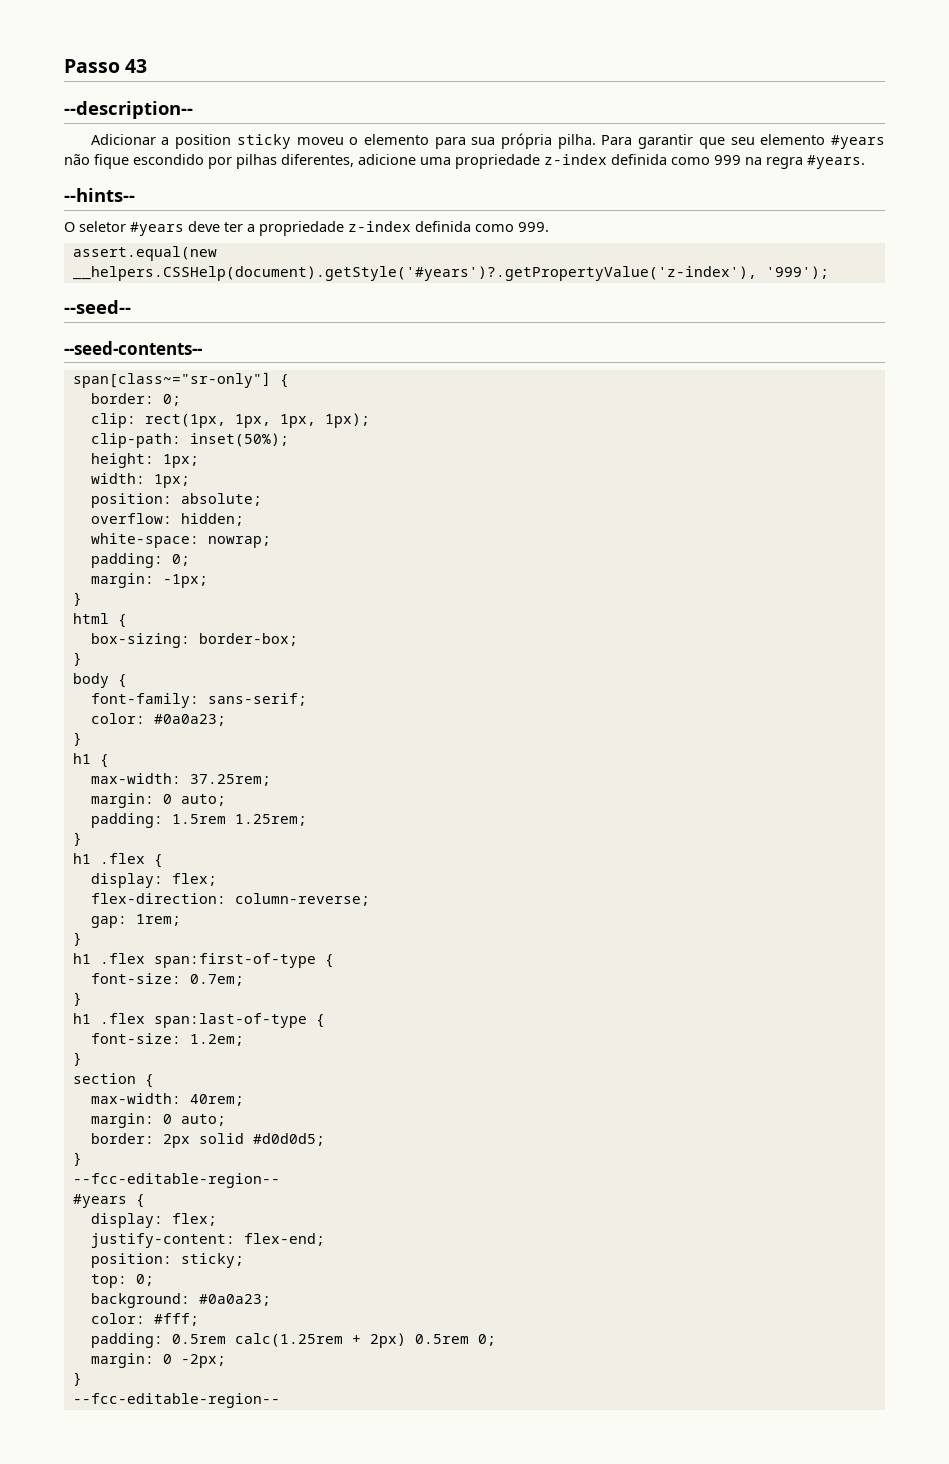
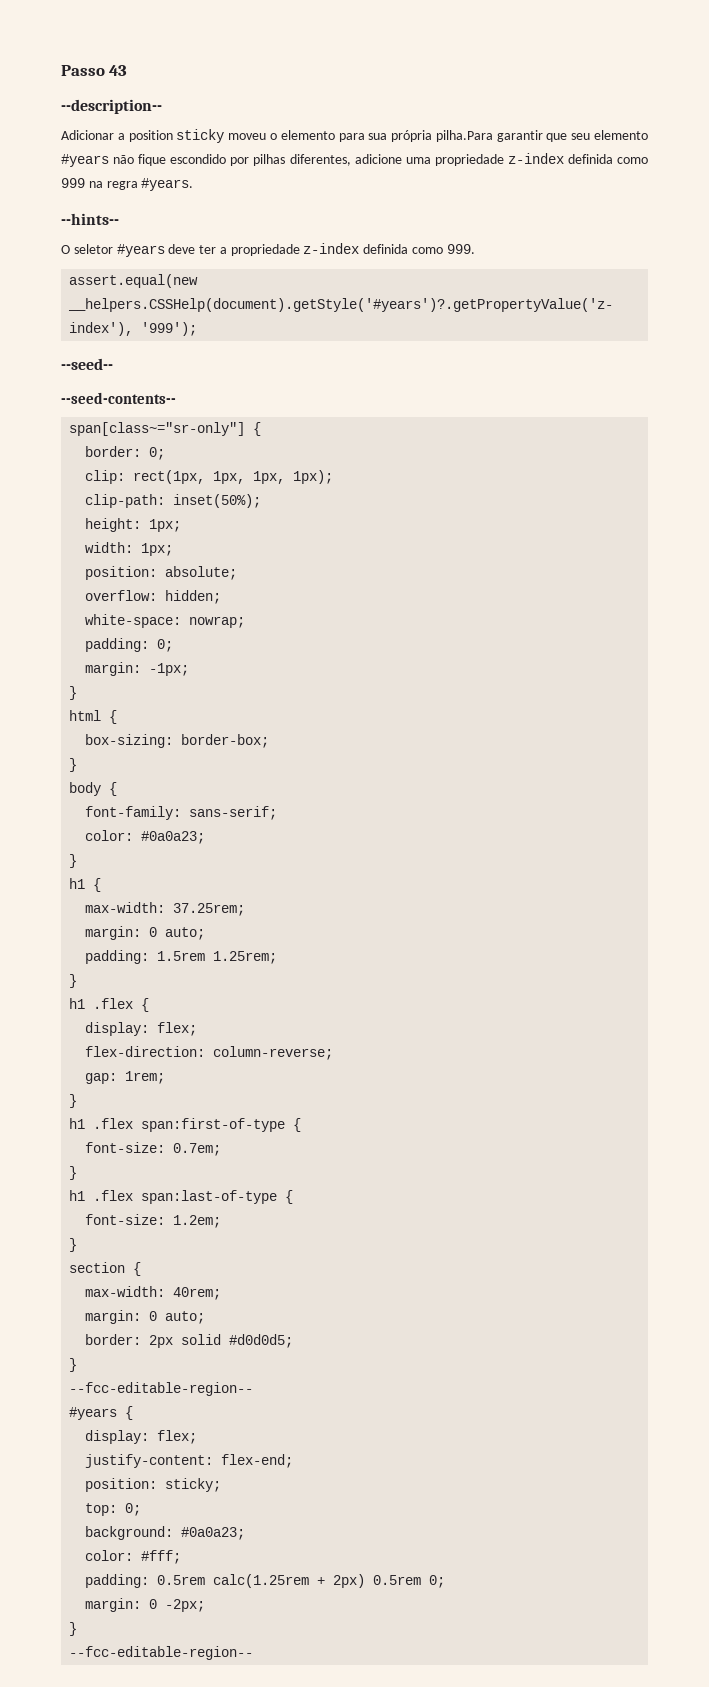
[557,134,633,149] pilha. Para -> [435,130,493,142] pilha.Para

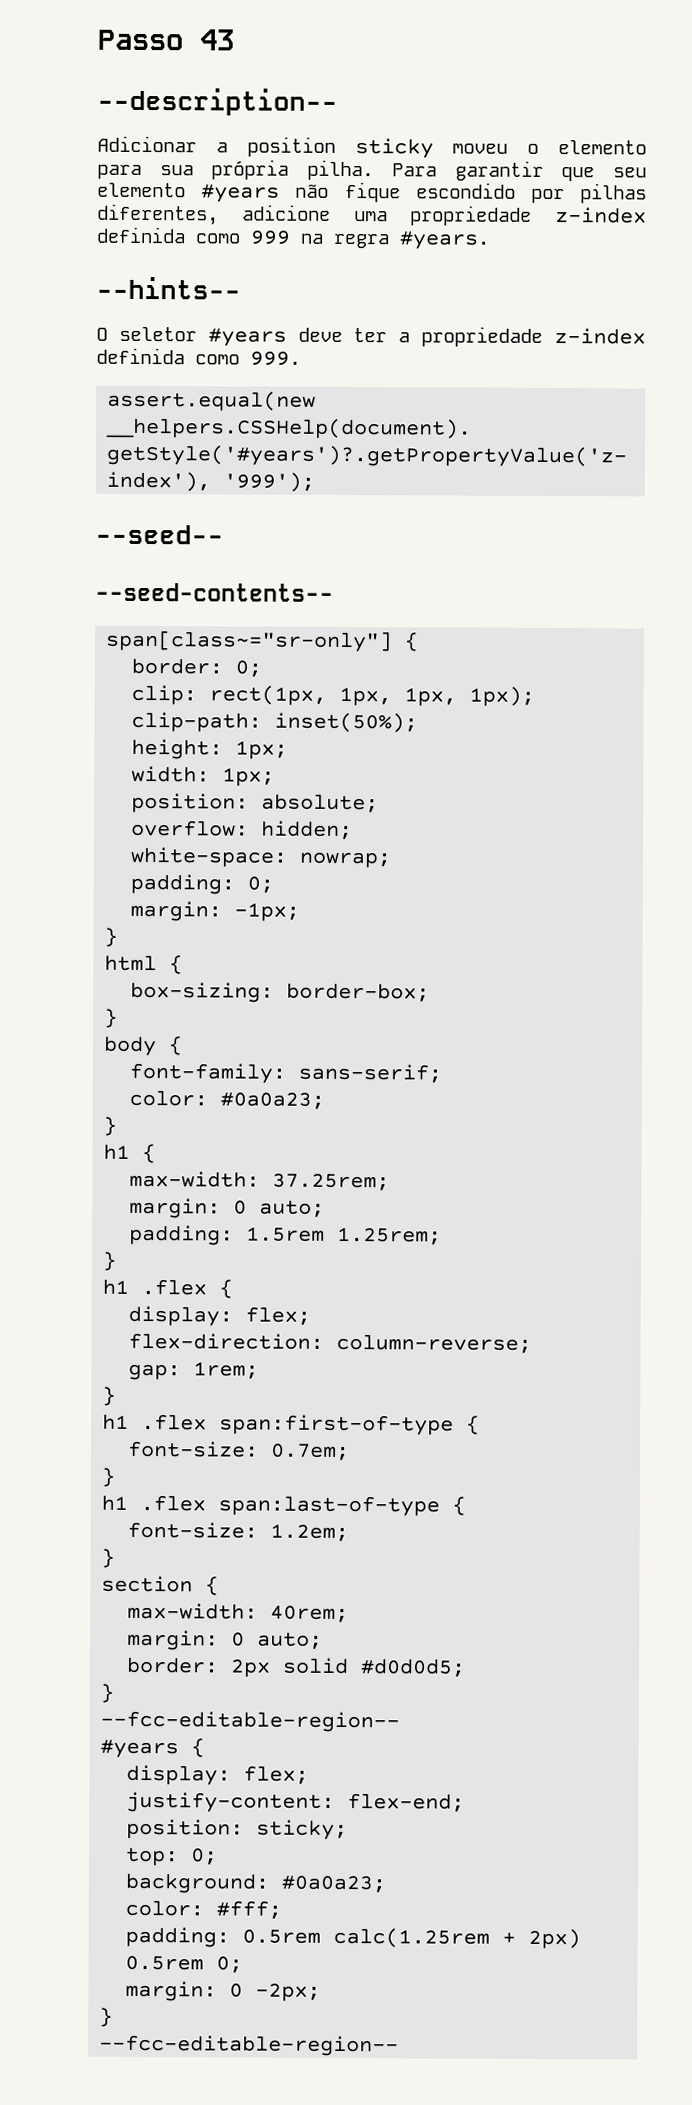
[435,130,493,142] pilha.Para -> [307,159,437,181] pilha. Para

